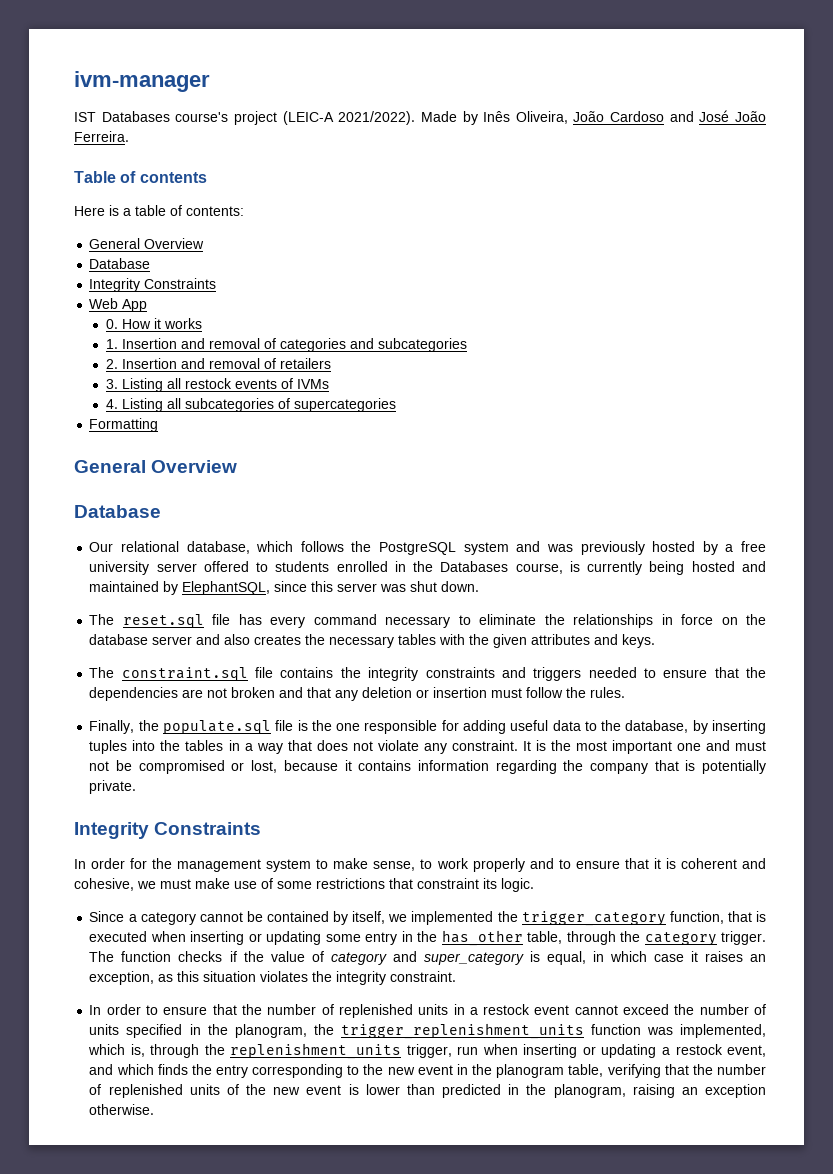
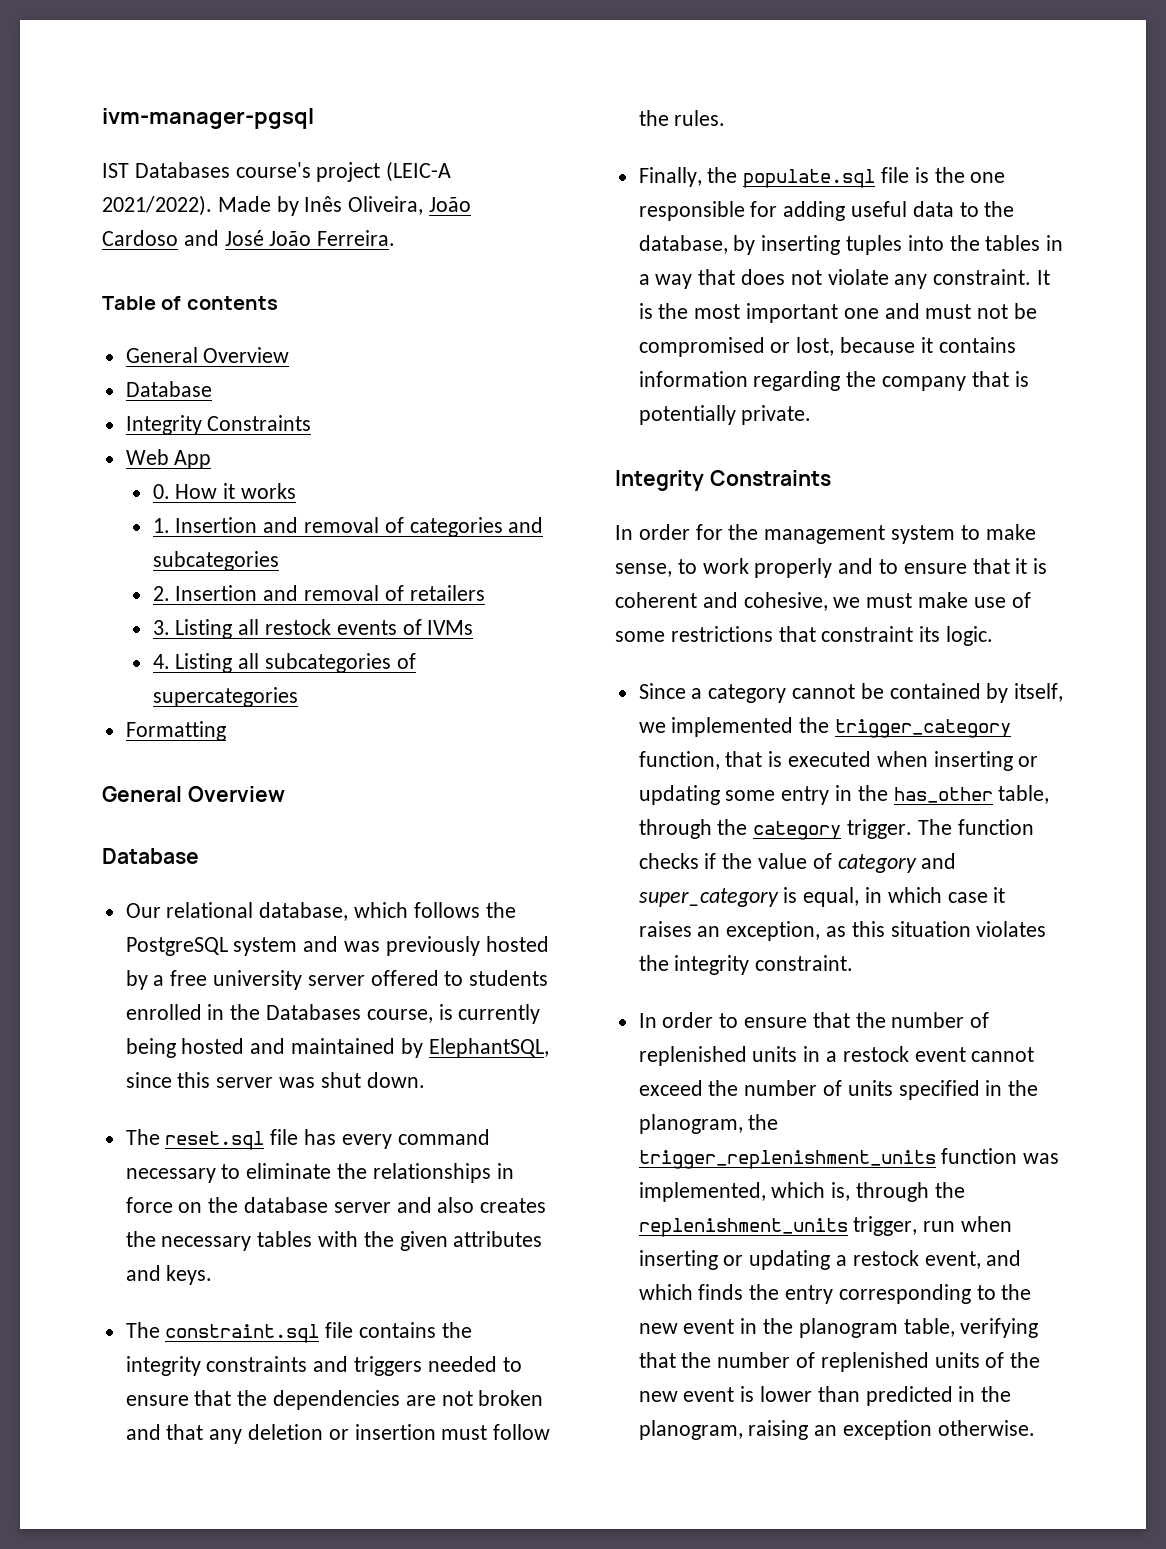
[74,71,210,92] ivm-manager -> [102,108,314,129] ivm-manager-pgsql
[74,205,244,216] // Here is a table of contents: -> (278, 303) none

